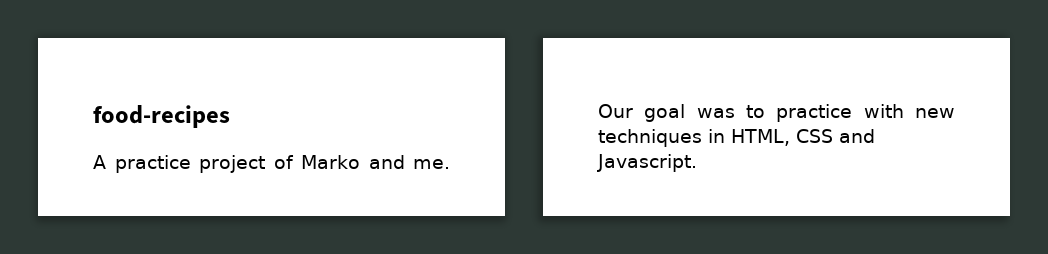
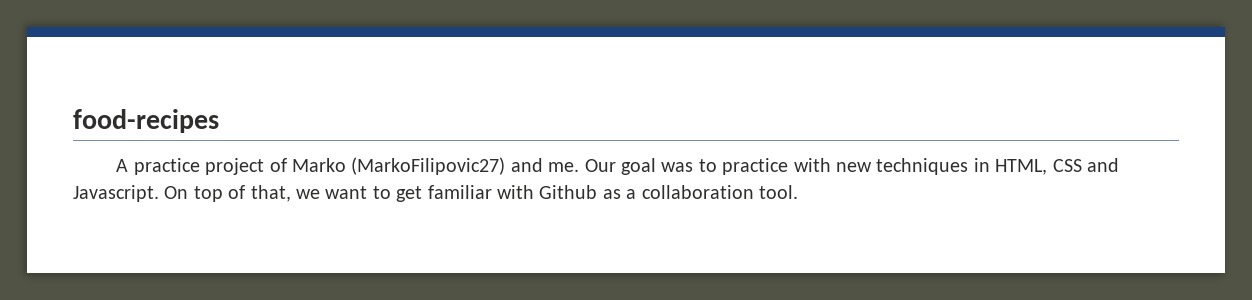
(361, 162) none -> [351,157,506,175] (MarkoFilipovic27)
(697, 163) none -> [164,185,798,202] On top of that, we want to get familiar with Github as a collaboration tool.

